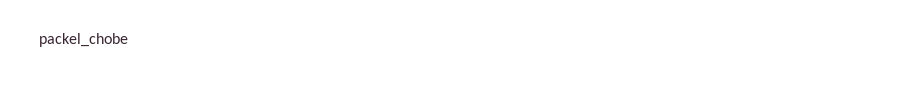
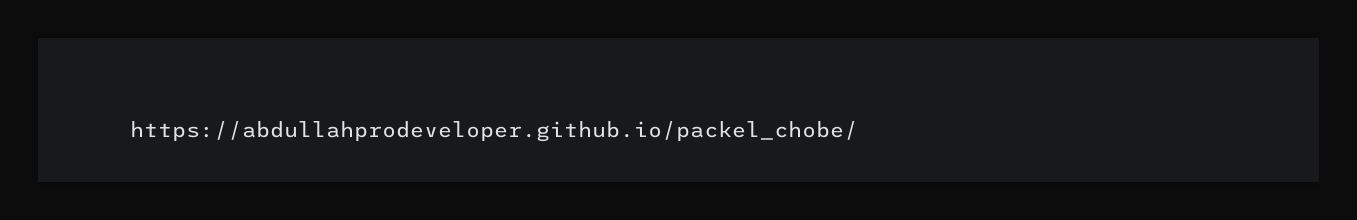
[39,33,128,47] packel_chobe -> [130,121,858,142] https://abdullahprodeveloper.github.io/packel_chobe/

